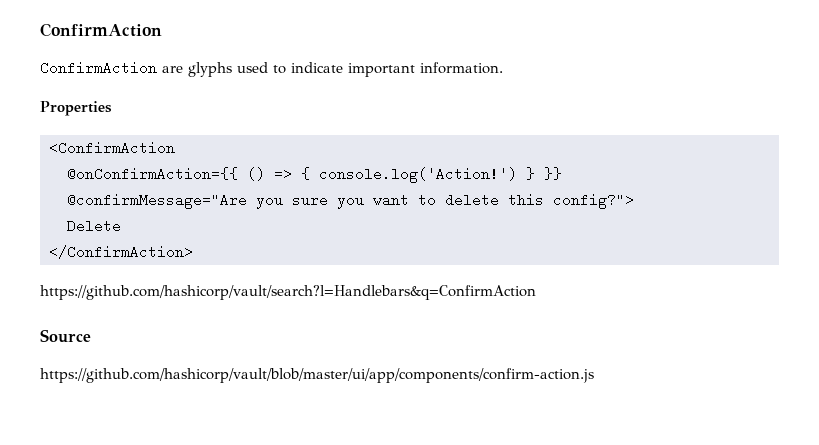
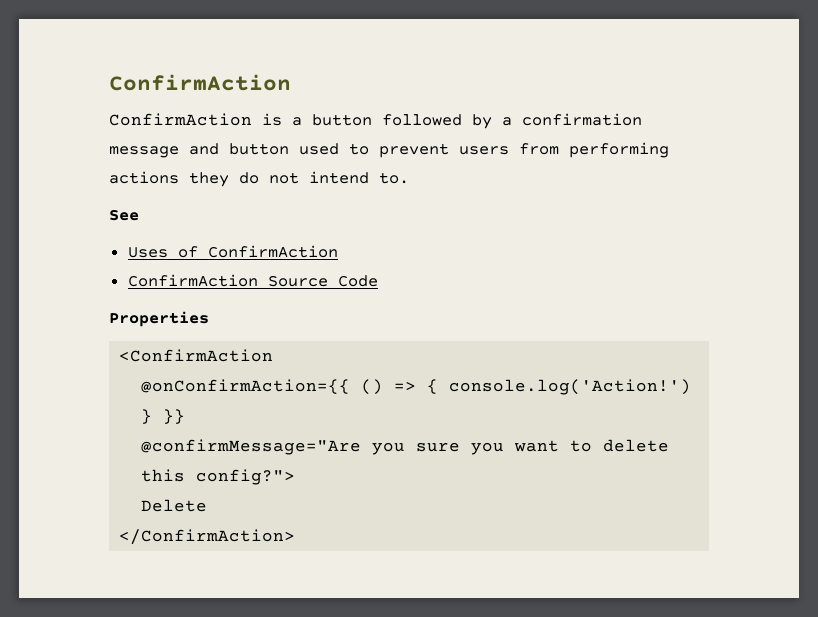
[40,23,162,37] [40,61,503,77] ConfirmAction // ConfirmAction are glyphs used to indicate important information. -> [109,74,291,91] [109,113,642,129] [109,142,669,158] [109,171,409,187] [109,209,139,221] [127,245,338,258] [127,274,378,287] ConfirmAction // ConfirmAction is a button followed by a confirmation message and button used to prevent users from performing actions they do not intend to. // See // Uses of ConfirmAction // ConfirmAction Source Code
[40,285,536,300] [40,329,91,343] [40,368,594,383] // https://github.com/hashicorp/vault/search?l=Handlebars&q=ConfirmAction // Source // https://github.com/hashicorp/vault/blob/master/ui/app/components/confirm-action.js -> (296, 537) none

